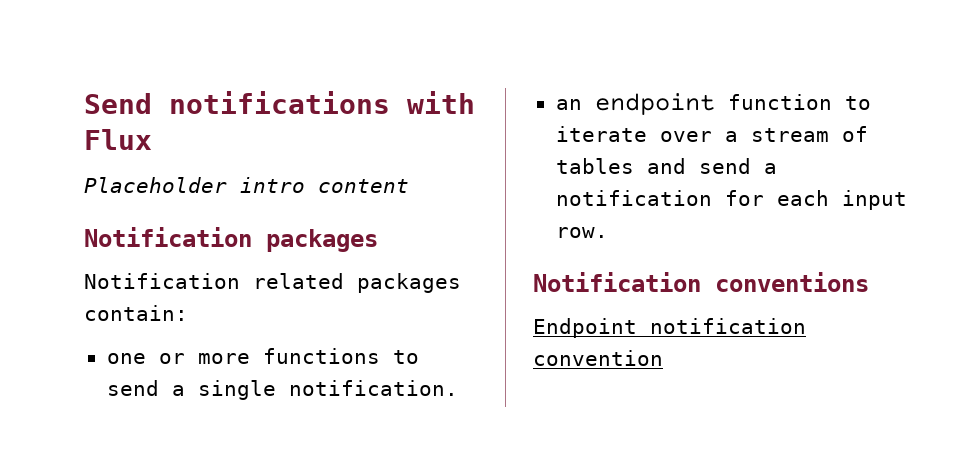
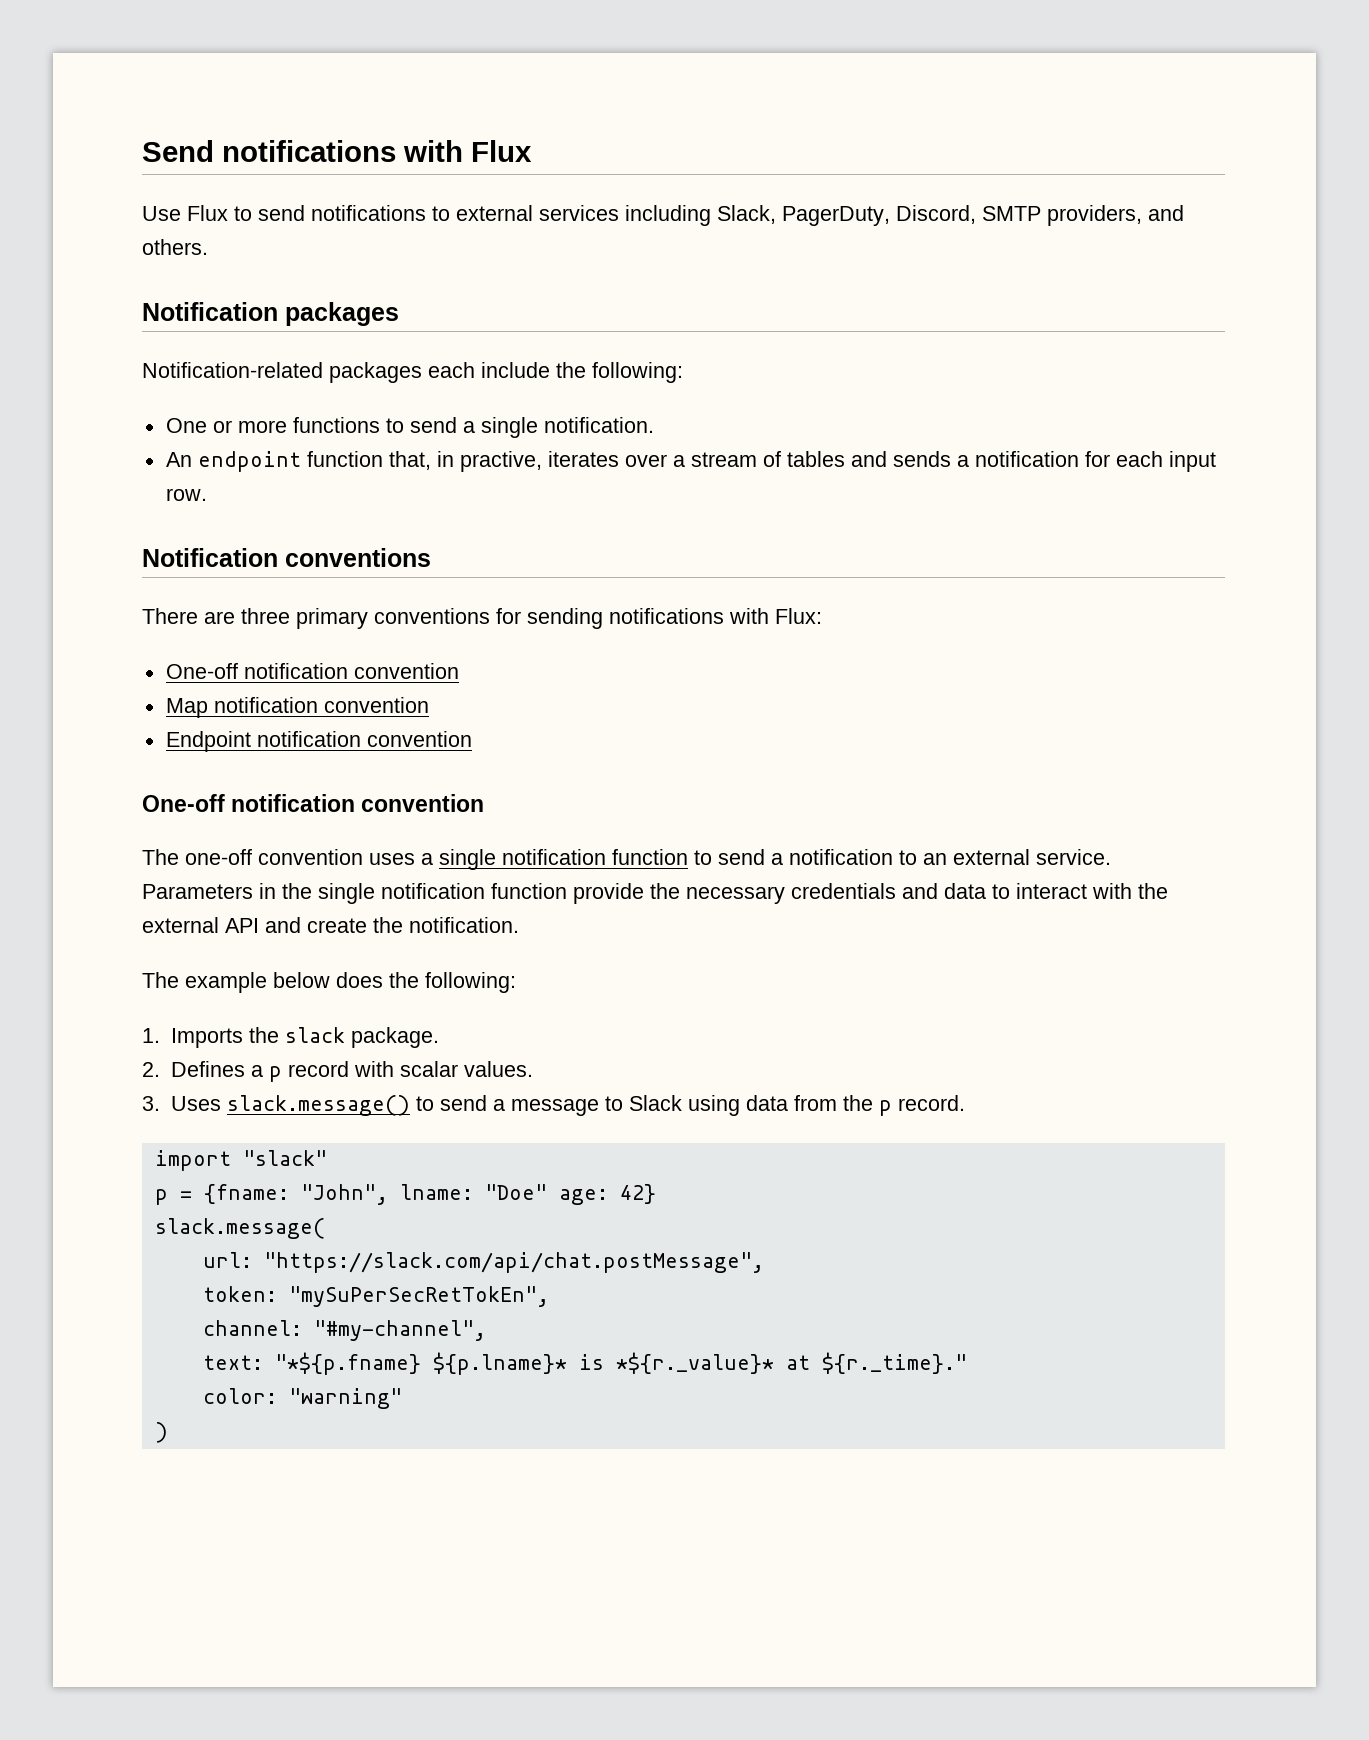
[84,177,409,193] [84,227,378,252] [84,273,461,293] [84,305,188,321] [106,353,146,364] Placeholder intro content // Notification packages // Notification related packages contain: // one -> [142,205,1184,226] [142,239,208,255] [142,302,399,326] [142,362,683,383] [165,418,207,433] Use Flux to send notifications to external services including Slack, PagerDuty, Discord, SMTP providers, and others. // Notification packages // Notification-related packages each include the following: // One
[555,99,582,110] an -> [165,452,192,467] An
[844,96,871,110] [555,126,647,142] to iterate -> [388,451,619,472] that, in practive, iterates
[698,158,751,174] send -> [892,451,951,467] sends
[533,318,806,338] [533,350,663,366] Endpoint notification convention -> [142,608,822,629] [165,663,459,679] [165,697,429,718] [165,731,472,752] [142,794,485,812] [142,849,1111,870] [142,883,1168,904] [142,917,519,933] [142,972,516,993] [142,1027,439,1048] [142,1061,533,1082] [142,1095,965,1116] [154,1150,327,1171] [154,1184,656,1205] [154,1218,325,1239] [202,1252,764,1273] [202,1286,549,1307] [202,1320,486,1341] [202,1352,967,1375] [202,1388,402,1409] [154,1422,168,1443] There are three primary conventions for sending notifications with Flux: // One-off notification convention // Map notification convention // Endpoint notification convention // One-off notification convention // The one-off convention uses a single notification function to send a notification to an external service. Parameters in the single notification function provide the necessary credentials and data to interact with the external API and create the notification. // The example below does the following: // 1. Imports the slack package. // 2. Defines a p record with scalar values. // 3. Uses slack.message() to send a message to Slack using data from the p record. // import "slack" // p = {fname: "John", lname: "Doe" age: 42} // slack.message( // url: "https://slack.com/api/chat.postMessage", // token: "mySuPerSecRetTokEn", // channel: "#my-channel", // text: "*${p.fname} ${p.lname}* is *${r._value}* at ${r._time}." // color: "warning" // )

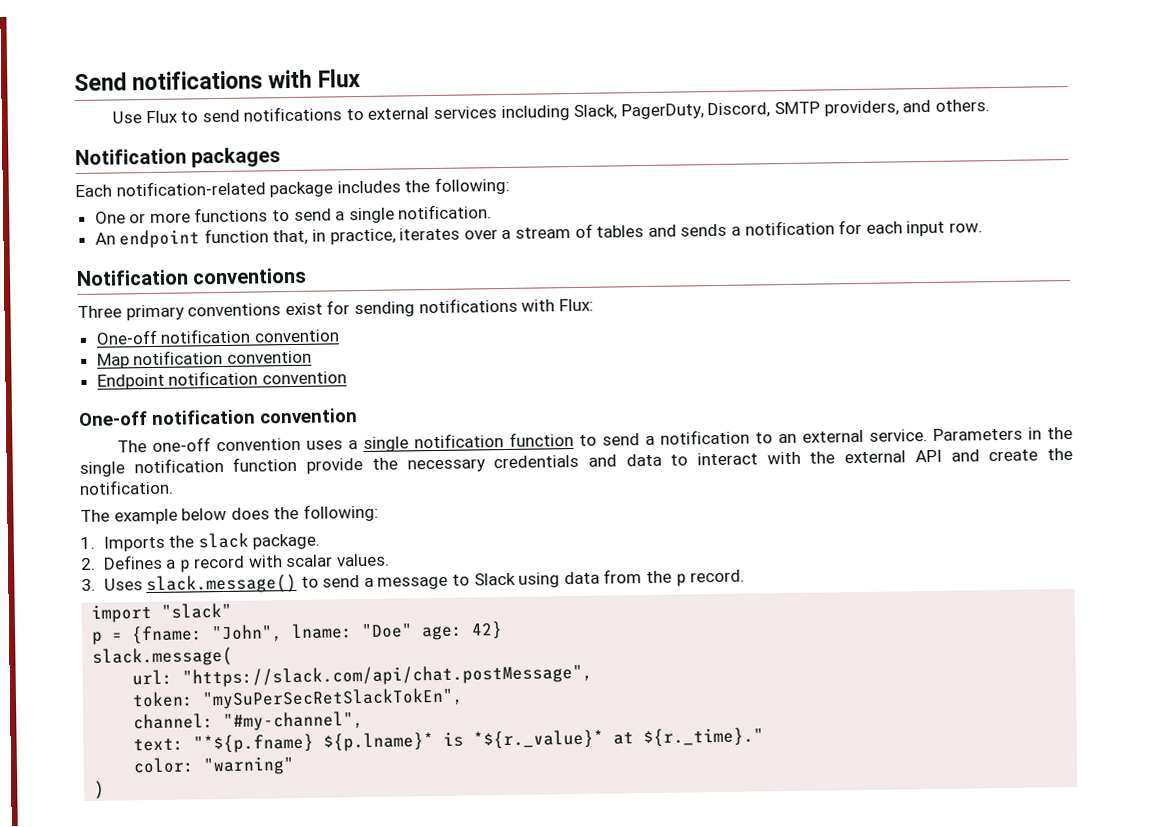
[142,362,550,383] Notification-related packages each include -> [75,180,401,198] Each notification-related package includes
[459,451,542,472] practive, -> [329,228,396,245] practice,
[142,608,290,624] There are three -> [77,305,122,319] Three
(490, 616) none -> [284,302,323,316] exist
[288,1286,549,1307] "mySuPerSecRetTokEn", -> [202,687,465,710] "mySuPerSecRetSlackTokEn",

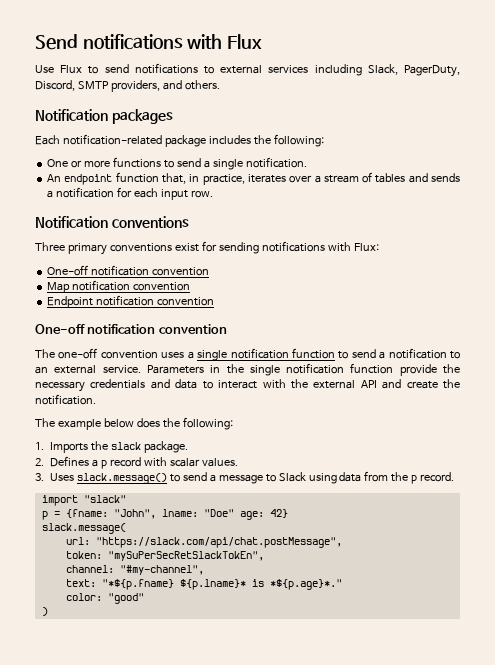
[473,727,765,750] *${r._value}* at ${r._time}." -> [269,579,342,590] *${p.age}*."
[203,756,296,776] "warning" -> [107,593,144,604] "good"

